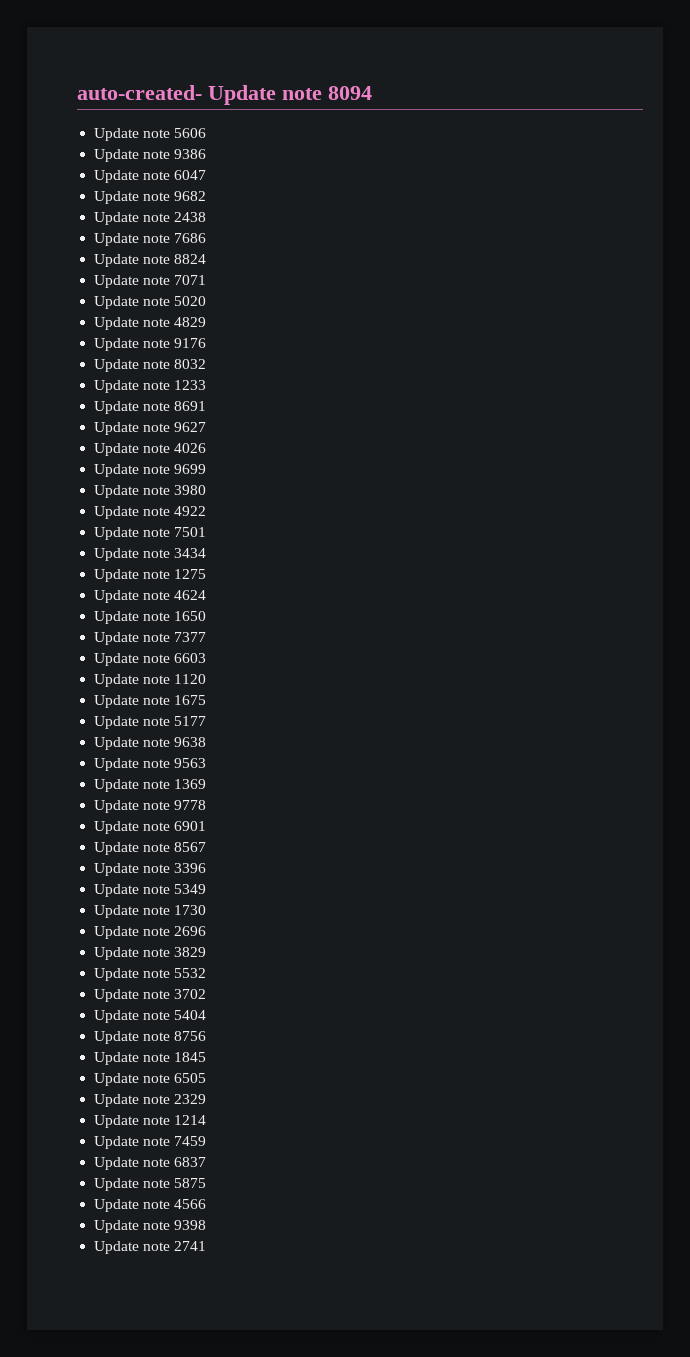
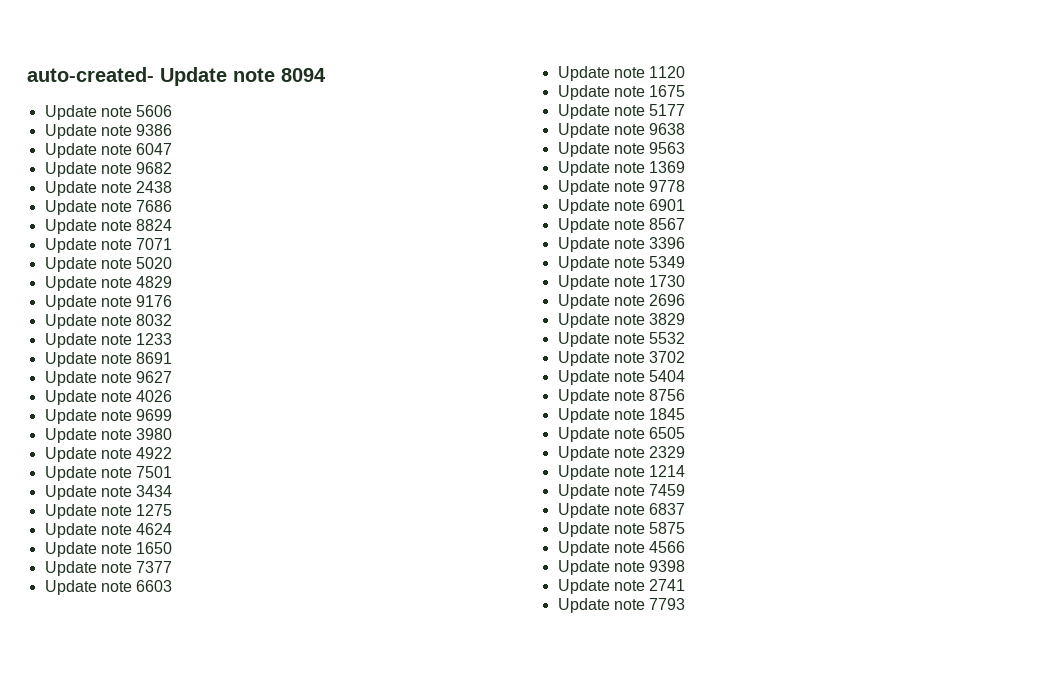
(207, 1246) none -> [557,598,686,613] // Update note 7793

